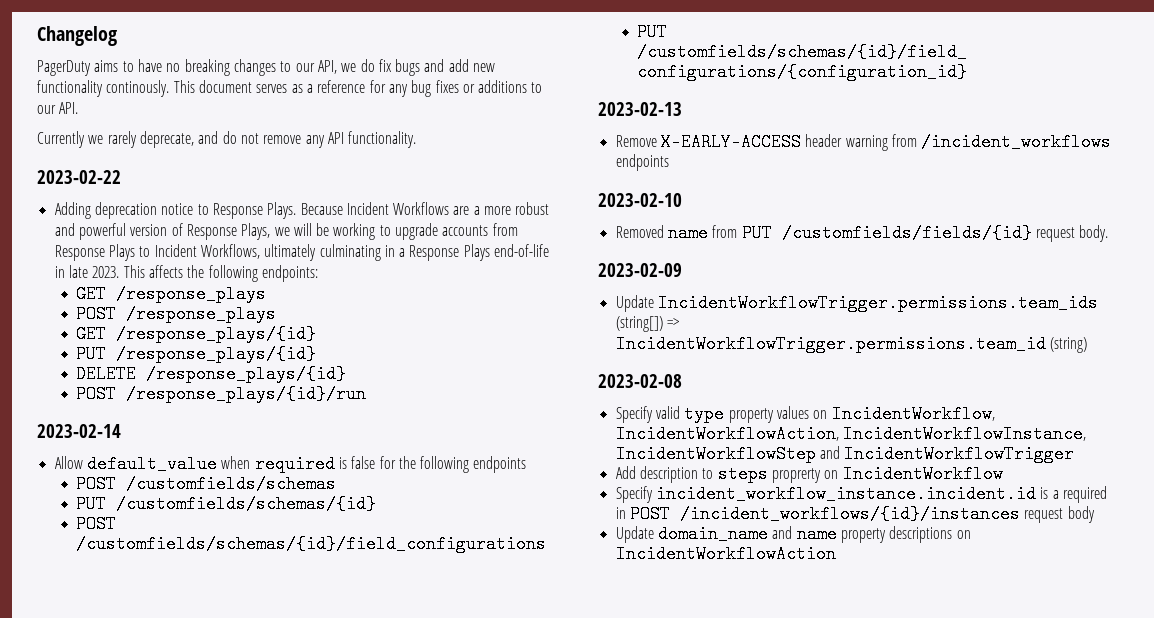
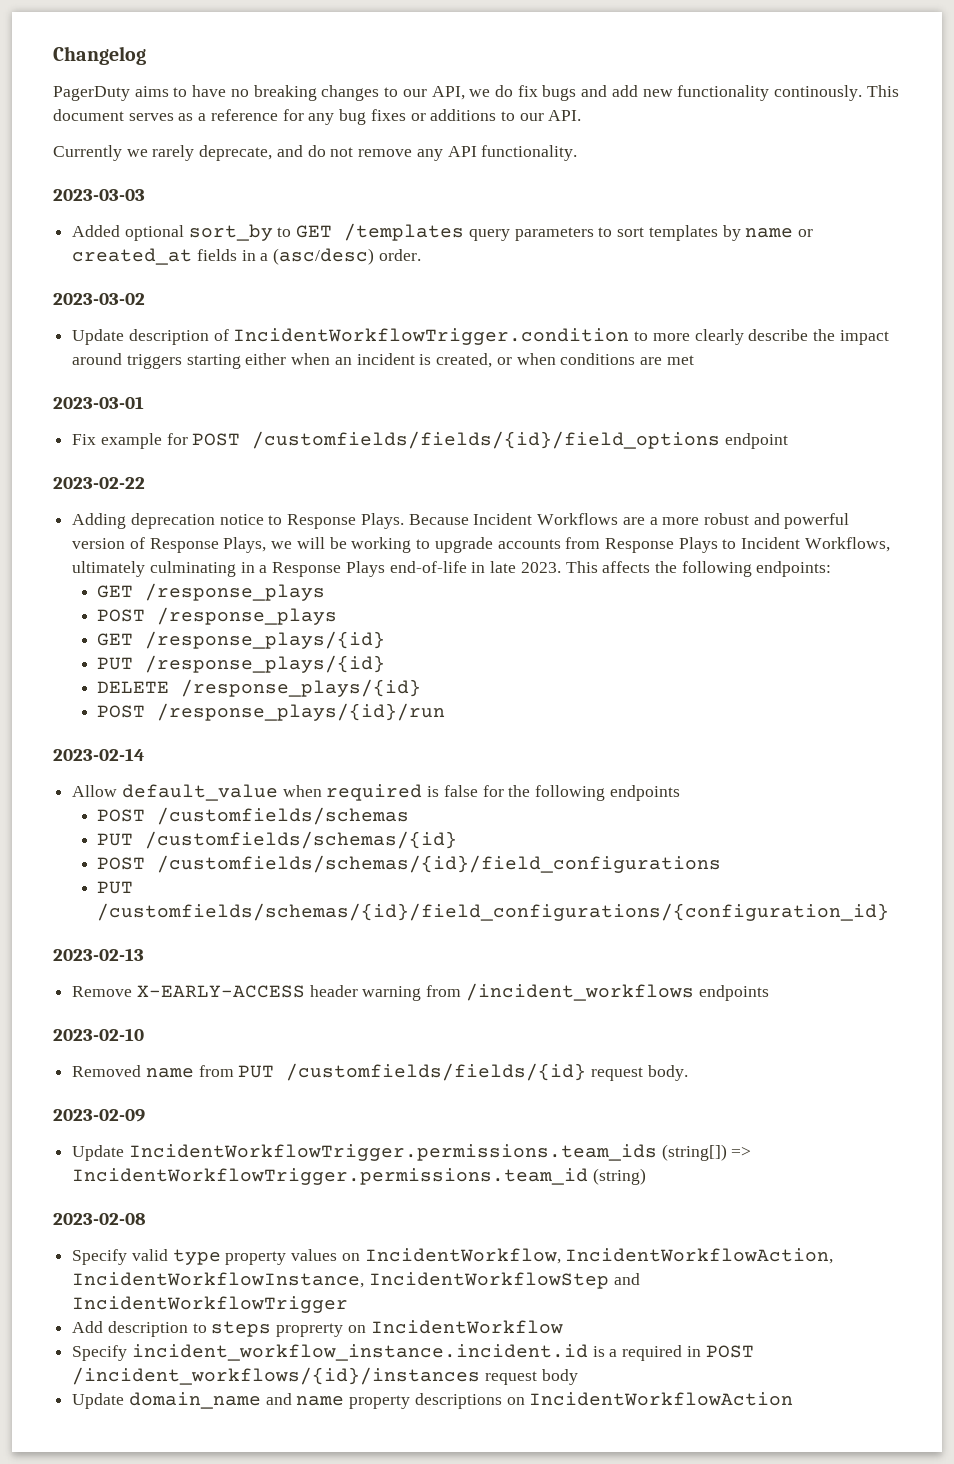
(417, 139) none -> [53,189,145,201] [72,223,813,241] [72,248,421,265] [53,293,145,305] [72,328,889,345] [72,353,694,369] [53,396,144,409] [72,431,789,449] // 2023-03-03 // Added optional sort_by to GET /templates query parameters to sort templates by name or created_at fields in a (asc/desc) order. // 2023-03-02 // Update description of IncidentWorkflowTrigger.condition to more clearly describe the impact around triggers starting either when an incident is created, or when conditions are met // 2023-03-01 // Fix example for POST /customfields/fields/{id}/field_options endpoint

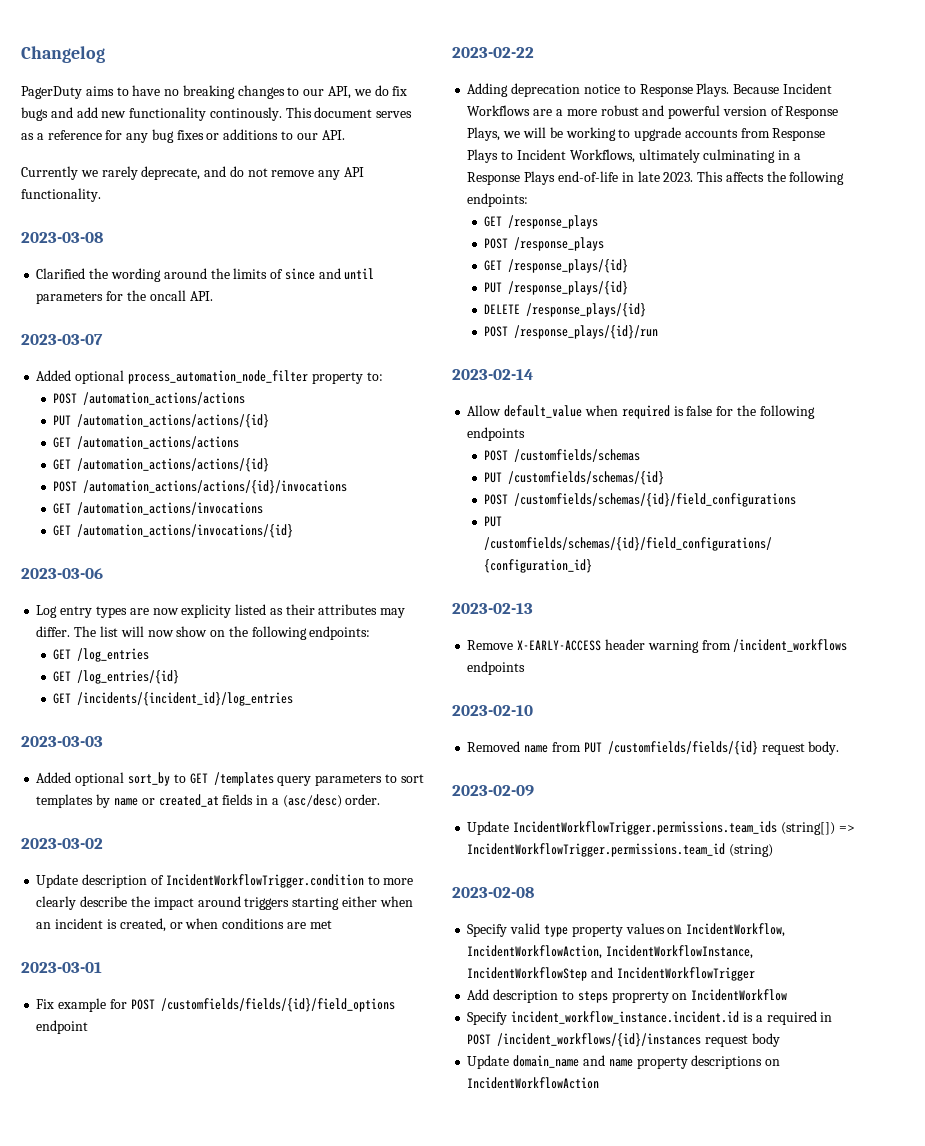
(578, 153) none -> [21,232,103,243] [36,268,375,282] [36,290,213,304] [21,334,103,345] [36,370,383,384] [53,392,246,405] [53,414,270,428] [53,436,240,449] [53,458,270,472] [53,480,348,494] [53,502,264,515] [53,524,294,538] [21,568,103,579] [36,604,406,618] [36,626,371,640] [53,648,150,662] [53,670,180,684] [53,692,294,706] // 2023-03-08 // Clarified the wording around the limits of since and until parameters for the oncall API. // 2023-03-07 // Added optional process_automation_node_filter property to: // POST /automation_actions/actions // PUT /automation_actions/actions/{id} // GET /automation_actions/actions // GET /automation_actions/actions/{id} // POST /automation_actions/actions/{id}/invocations // GET /automation_actions/invocations // GET /automation_actions/invocations/{id} // 2023-03-06 // Log entry types are now explicity listed as their attributes may differ. The list will now show on the following endpoints: // GET /log_entries // GET /log_entries/{id} // GET /incidents/{incident_id}/log_entries

